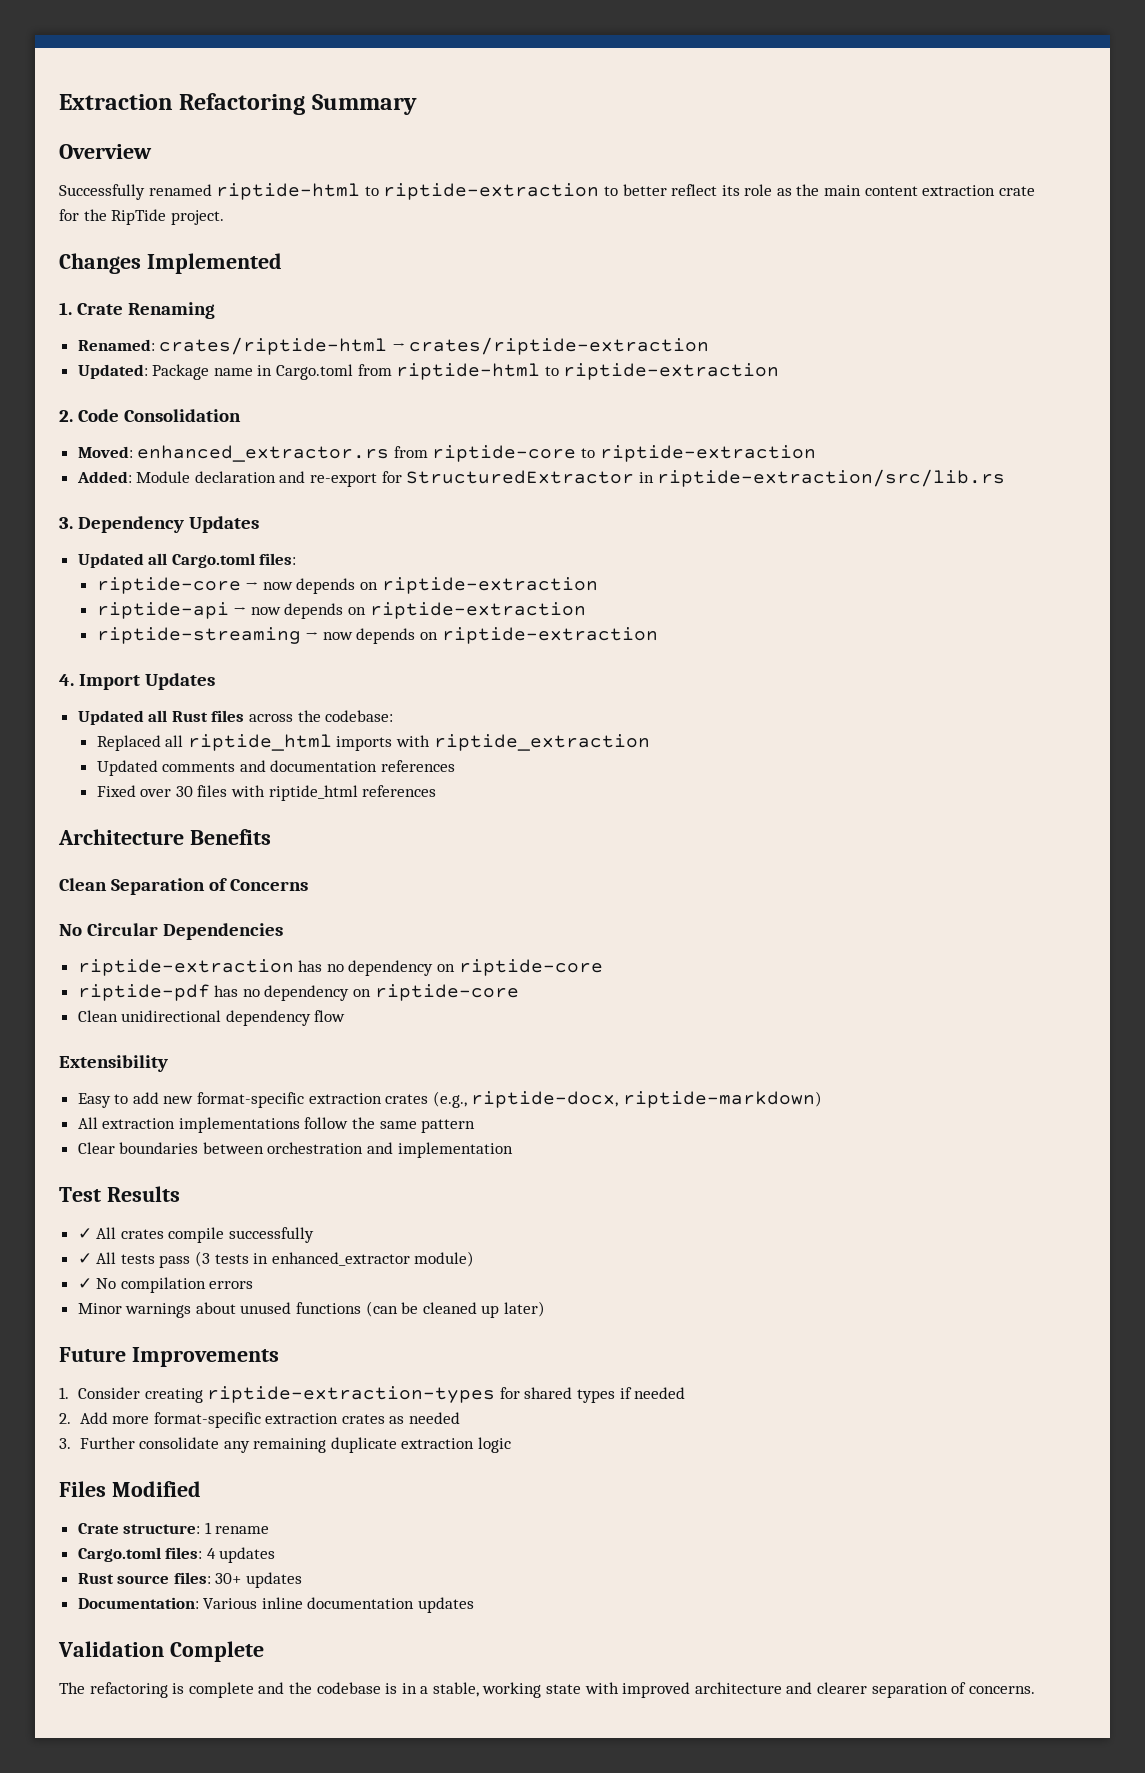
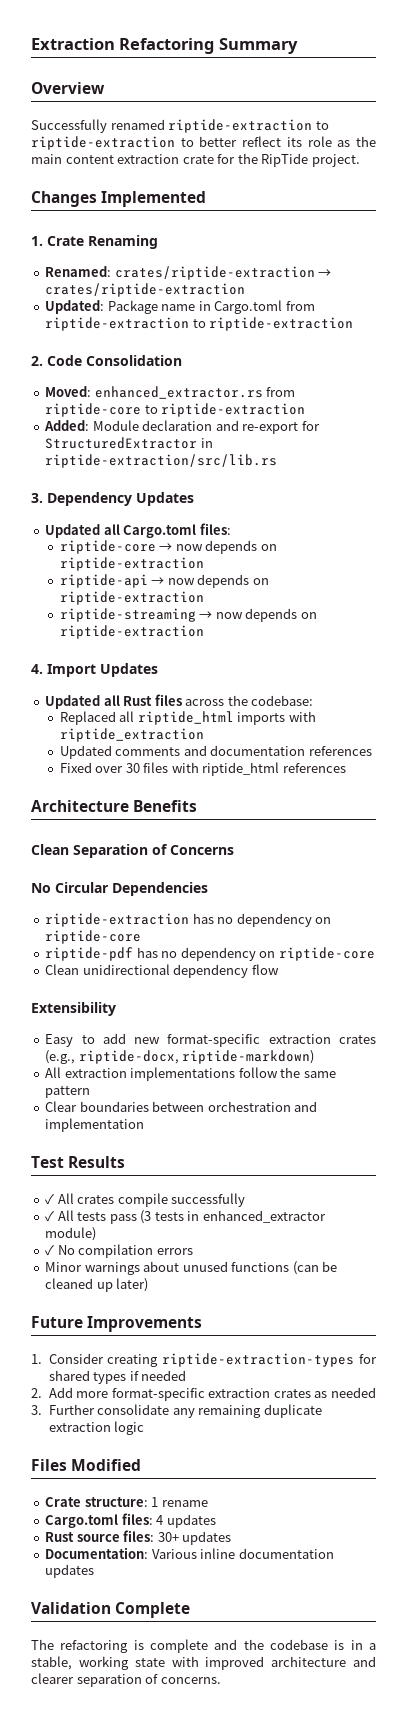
[216,183,361,200] riptide-html -> [168,119,313,133] riptide-extraction
[159,337,388,355] crates/riptide-html -> [114,266,315,280] crates/riptide-extraction
[396,363,541,380] riptide-html -> [45,317,190,331] riptide-extraction

